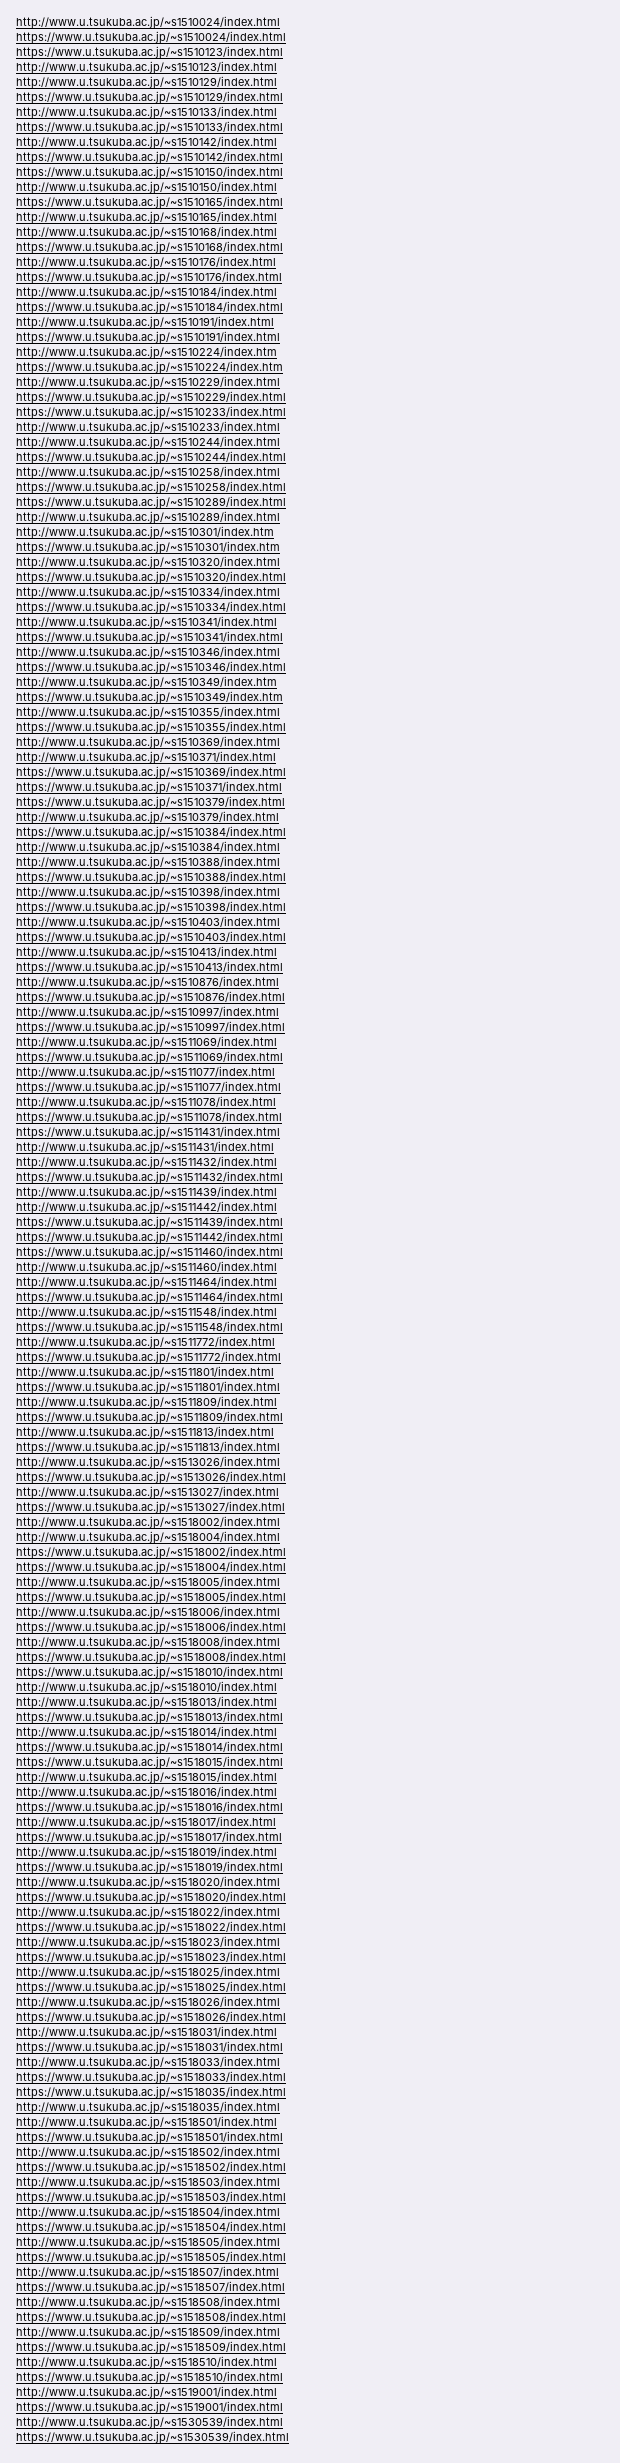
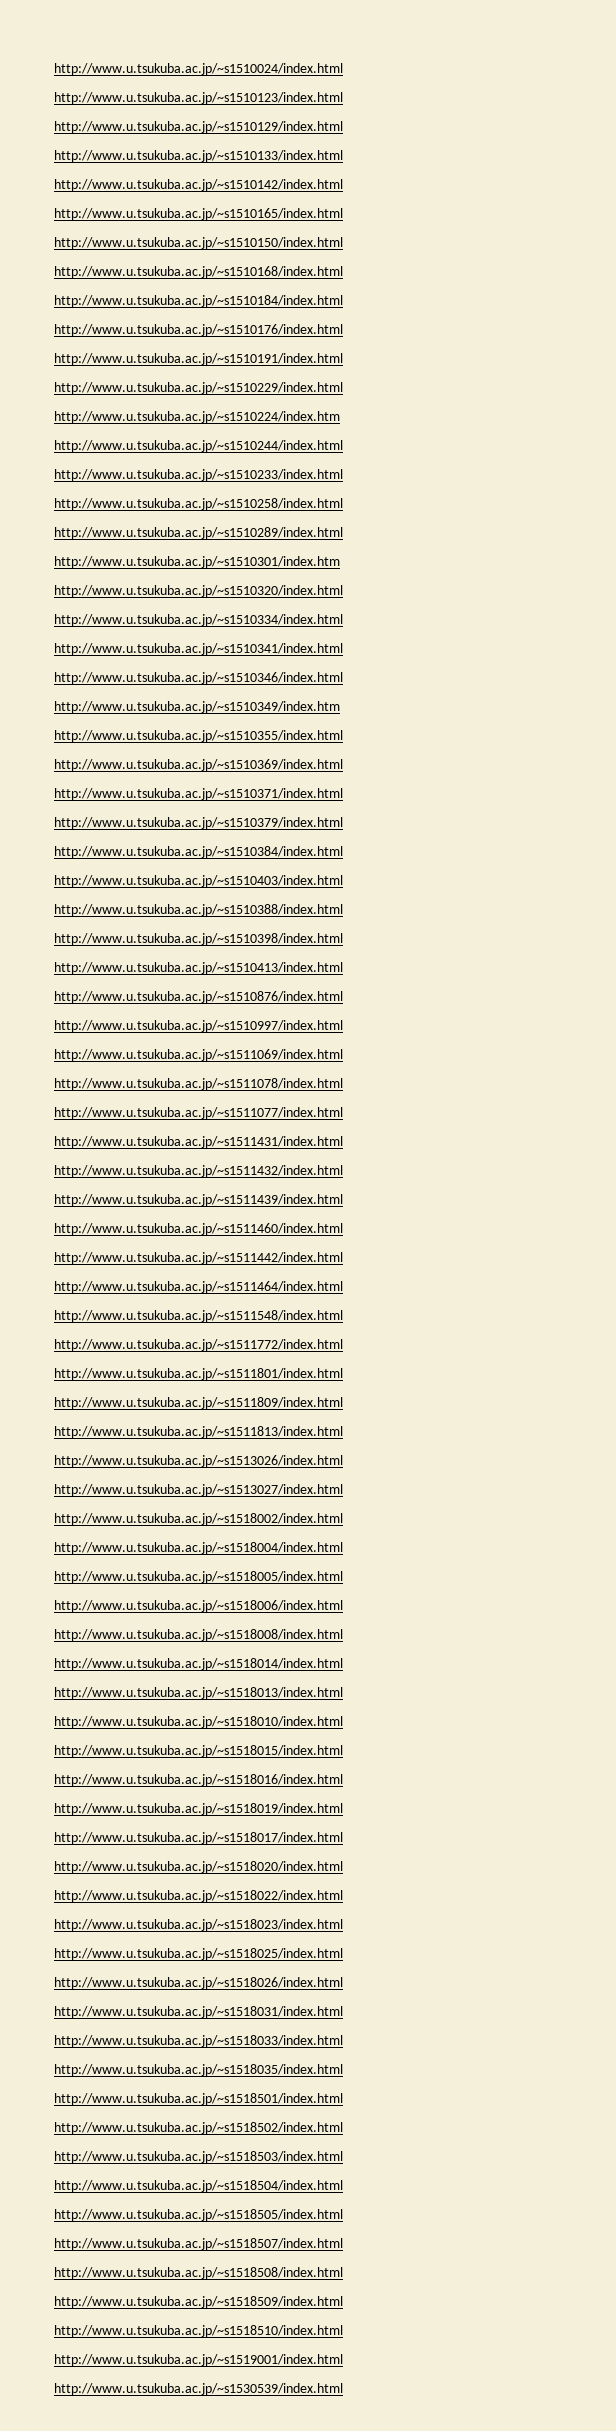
[16,31,286,44] [16,46,283,59] // https://www.u.tsukuba.ac.jp/~s1510024/index.html // https://www.u.tsukuba.ac.jp/~s1510123/index.html -> (343, 69) none
[16,91,283,104] // https://www.u.tsukuba.ac.jp/~s1510129/index.html -> (343, 127) none
[16,121,283,134] // https://www.u.tsukuba.ac.jp/~s1510133/index.html -> (343, 156) none
[16,151,283,164] [16,166,283,179] https://www.u.tsukuba.ac.jp/~s1510142/index.html // https://www.u.tsukuba.ac.jp/~s1510150/index.html -> [54,208,343,220] http://www.u.tsukuba.ac.jp/~s1510165/index.html
[16,196,283,209] [16,211,277,224] // https://www.u.tsukuba.ac.jp/~s1510165/index.html // http://www.u.tsukuba.ac.jp/~s1510165/index.html -> (343, 243) none
[16,241,283,254] https://www.u.tsukuba.ac.jp/~s1510168/index.html -> [54,295,343,307] http://www.u.tsukuba.ac.jp/~s1510184/index.html
[16,271,282,284] [16,286,277,299] [16,301,283,314] // https://www.u.tsukuba.ac.jp/~s1510176/index.html // http://www.u.tsukuba.ac.jp/~s1510184/index.html // https://www.u.tsukuba.ac.jp/~s1510184/index.html -> (343, 330) none
[16,331,280,344] https://www.u.tsukuba.ac.jp/~s1510191/index.html -> [54,382,343,394] http://www.u.tsukuba.ac.jp/~s1510229/index.html
[16,361,283,374] [16,376,280,389] [16,391,286,404] [16,406,286,419] https://www.u.tsukuba.ac.jp/~s1510224/index.htm // http://www.u.tsukuba.ac.jp/~s1510229/index.html // https://www.u.tsukuba.ac.jp/~s1510229/index.html // https://www.u.tsukuba.ac.jp/~s1510233/index.html -> [54,440,343,452] http://www.u.tsukuba.ac.jp/~s1510244/index.html
[16,436,280,449] [16,451,286,464] // http://www.u.tsukuba.ac.jp/~s1510244/index.html // https://www.u.tsukuba.ac.jp/~s1510244/index.html -> (343, 475) none
[16,481,286,494] [16,496,286,509] // https://www.u.tsukuba.ac.jp/~s1510258/index.html // https://www.u.tsukuba.ac.jp/~s1510289/index.html -> (343, 504) none
[16,541,280,554] // https://www.u.tsukuba.ac.jp/~s1510301/index.htm -> (340, 562) none
[16,571,286,584] // https://www.u.tsukuba.ac.jp/~s1510320/index.html -> (343, 591) none
[16,601,286,614] // https://www.u.tsukuba.ac.jp/~s1510334/index.html -> (343, 620) none
[16,631,283,644] // https://www.u.tsukuba.ac.jp/~s1510341/index.html -> (343, 649) none
[16,661,286,674] // https://www.u.tsukuba.ac.jp/~s1510346/index.html -> (343, 678) none
[16,691,283,704] // https://www.u.tsukuba.ac.jp/~s1510349/index.htm -> (340, 707) none
[16,721,286,734] // https://www.u.tsukuba.ac.jp/~s1510355/index.html -> (343, 736) none
[16,766,286,779] [16,781,282,794] [16,796,285,809] // https://www.u.tsukuba.ac.jp/~s1510369/index.html // https://www.u.tsukuba.ac.jp/~s1510371/index.html // https://www.u.tsukuba.ac.jp/~s1510379/index.html -> (343, 794) none
[16,826,286,839] // https://www.u.tsukuba.ac.jp/~s1510384/index.html -> (343, 823) none
(280, 847) none -> [54,875,343,887] // http://www.u.tsukuba.ac.jp/~s1510403/index.html
[16,871,286,884] // https://www.u.tsukuba.ac.jp/~s1510388/index.html -> (343, 910) none
[16,901,286,914] [16,916,280,929] [16,931,286,944] // https://www.u.tsukuba.ac.jp/~s1510398/index.html // http://www.u.tsukuba.ac.jp/~s1510403/index.html // https://www.u.tsukuba.ac.jp/~s1510403/index.html -> (343, 939) none
[16,961,283,974] // https://www.u.tsukuba.ac.jp/~s1510413/index.html -> (343, 968) none
[16,991,285,1004] // https://www.u.tsukuba.ac.jp/~s1510876/index.html -> (343, 997) none
[16,1021,285,1034] // https://www.u.tsukuba.ac.jp/~s1510997/index.html -> (343, 1026) none
[16,1051,283,1064] https://www.u.tsukuba.ac.jp/~s1511069/index.html -> [54,1078,343,1090] http://www.u.tsukuba.ac.jp/~s1511078/index.html
[16,1081,281,1094] [16,1096,276,1109] [16,1111,282,1124] [16,1126,280,1139] // https://www.u.tsukuba.ac.jp/~s1511077/index.html // http://www.u.tsukuba.ac.jp/~s1511078/index.html // https://www.u.tsukuba.ac.jp/~s1511078/index.html // https://www.u.tsukuba.ac.jp/~s1511431/index.html -> (343, 1113) none
[16,1171,283,1184] [16,1186,277,1199] https://www.u.tsukuba.ac.jp/~s1511432/index.html // http://www.u.tsukuba.ac.jp/~s1511439/index.html -> [54,1194,343,1206] [54,1223,343,1235] http://www.u.tsukuba.ac.jp/~s1511439/index.html // http://www.u.tsukuba.ac.jp/~s1511460/index.html
[16,1216,283,1229] [16,1231,283,1244] [16,1246,283,1259] [16,1261,277,1274] // https://www.u.tsukuba.ac.jp/~s1511439/index.html // https://www.u.tsukuba.ac.jp/~s1511442/index.html // https://www.u.tsukuba.ac.jp/~s1511460/index.html // http://www.u.tsukuba.ac.jp/~s1511460/index.html -> (343, 1258) none
[16,1291,283,1304] // https://www.u.tsukuba.ac.jp/~s1511464/index.html -> (343, 1287) none
[16,1321,283,1334] // https://www.u.tsukuba.ac.jp/~s1511548/index.html -> (343, 1316) none
[16,1351,281,1364] // https://www.u.tsukuba.ac.jp/~s1511772/index.html -> (343, 1345) none
[16,1381,280,1394] // https://www.u.tsukuba.ac.jp/~s1511801/index.html -> (343, 1374) none
[16,1411,283,1424] // https://www.u.tsukuba.ac.jp/~s1511809/index.html -> (343, 1403) none
[16,1441,280,1454] // https://www.u.tsukuba.ac.jp/~s1511813/index.html -> (343, 1432) none
[16,1471,286,1484] // https://www.u.tsukuba.ac.jp/~s1513026/index.html -> (343, 1461) none
[16,1501,285,1514] // https://www.u.tsukuba.ac.jp/~s1513027/index.html -> (343, 1490) none
[16,1546,286,1559] [16,1561,286,1574] // https://www.u.tsukuba.ac.jp/~s1518002/index.html // https://www.u.tsukuba.ac.jp/~s1518004/index.html -> (343, 1548) none
[16,1591,286,1604] // https://www.u.tsukuba.ac.jp/~s1518005/index.html -> (343, 1577) none
[16,1621,286,1634] // https://www.u.tsukuba.ac.jp/~s1518006/index.html -> (343, 1606) none
[16,1651,286,1664] [16,1666,283,1679] [16,1681,277,1694] [16,1696,277,1709] [16,1711,283,1724] [16,1726,277,1739] [16,1741,283,1754] [16,1756,283,1769] https://www.u.tsukuba.ac.jp/~s1518008/index.html // https://www.u.tsukuba.ac.jp/~s1518010/index.html // http://www.u.tsukuba.ac.jp/~s1518010/index.html // http://www.u.tsukuba.ac.jp/~s1518013/index.html // https://www.u.tsukuba.ac.jp/~s1518013/index.html // http://www.u.tsukuba.ac.jp/~s1518014/index.html // https://www.u.tsukuba.ac.jp/~s1518014/index.html // https://www.u.tsukuba.ac.jp/~s1518015/index.html -> [54,1658,343,1670] [54,1687,343,1699] [54,1716,343,1728] http://www.u.tsukuba.ac.jp/~s1518014/index.html // http://www.u.tsukuba.ac.jp/~s1518013/index.html // http://www.u.tsukuba.ac.jp/~s1518010/index.html
[16,1801,283,1814] https://www.u.tsukuba.ac.jp/~s1518016/index.html -> [54,1803,343,1815] http://www.u.tsukuba.ac.jp/~s1518019/index.html
[16,1831,282,1844] [16,1846,277,1859] [16,1861,283,1874] // https://www.u.tsukuba.ac.jp/~s1518017/index.html // http://www.u.tsukuba.ac.jp/~s1518019/index.html // https://www.u.tsukuba.ac.jp/~s1518019/index.html -> (343, 1838) none
[16,1891,286,1904] // https://www.u.tsukuba.ac.jp/~s1518020/index.html -> (343, 1867) none
[16,1921,286,1934] // https://www.u.tsukuba.ac.jp/~s1518022/index.html -> (343, 1896) none
[16,1951,286,1964] // https://www.u.tsukuba.ac.jp/~s1518023/index.html -> (343, 1925) none
[16,1981,286,1994] // https://www.u.tsukuba.ac.jp/~s1518025/index.html -> (343, 1954) none
[16,2011,286,2024] // https://www.u.tsukuba.ac.jp/~s1518026/index.html -> (343, 1983) none
[16,2041,283,2054] // https://www.u.tsukuba.ac.jp/~s1518031/index.html -> (343, 2012) none
[16,2071,286,2084] [16,2086,286,2099] // https://www.u.tsukuba.ac.jp/~s1518033/index.html // https://www.u.tsukuba.ac.jp/~s1518035/index.html -> (343, 2041) none
[16,2131,283,2144] // https://www.u.tsukuba.ac.jp/~s1518501/index.html -> (343, 2099) none
[16,2161,286,2174] // https://www.u.tsukuba.ac.jp/~s1518502/index.html -> (343, 2128) none
[16,2191,286,2204] // https://www.u.tsukuba.ac.jp/~s1518503/index.html -> (343, 2157) none
[16,2221,286,2234] // https://www.u.tsukuba.ac.jp/~s1518504/index.html -> (343, 2186) none
[16,2251,286,2264] // https://www.u.tsukuba.ac.jp/~s1518505/index.html -> (343, 2215) none
[16,2281,285,2294] // https://www.u.tsukuba.ac.jp/~s1518507/index.html -> (343, 2244) none
[16,2311,286,2324] // https://www.u.tsukuba.ac.jp/~s1518508/index.html -> (343, 2273) none
[16,2341,286,2354] // https://www.u.tsukuba.ac.jp/~s1518509/index.html -> (343, 2302) none
[16,2371,283,2384] // https://www.u.tsukuba.ac.jp/~s1518510/index.html -> (343, 2331) none
[16,2401,283,2414] // https://www.u.tsukuba.ac.jp/~s1519001/index.html -> (343, 2360) none
[16,2431,289,2444] // https://www.u.tsukuba.ac.jp/~s1530539/index.html -> (343, 2389) none

